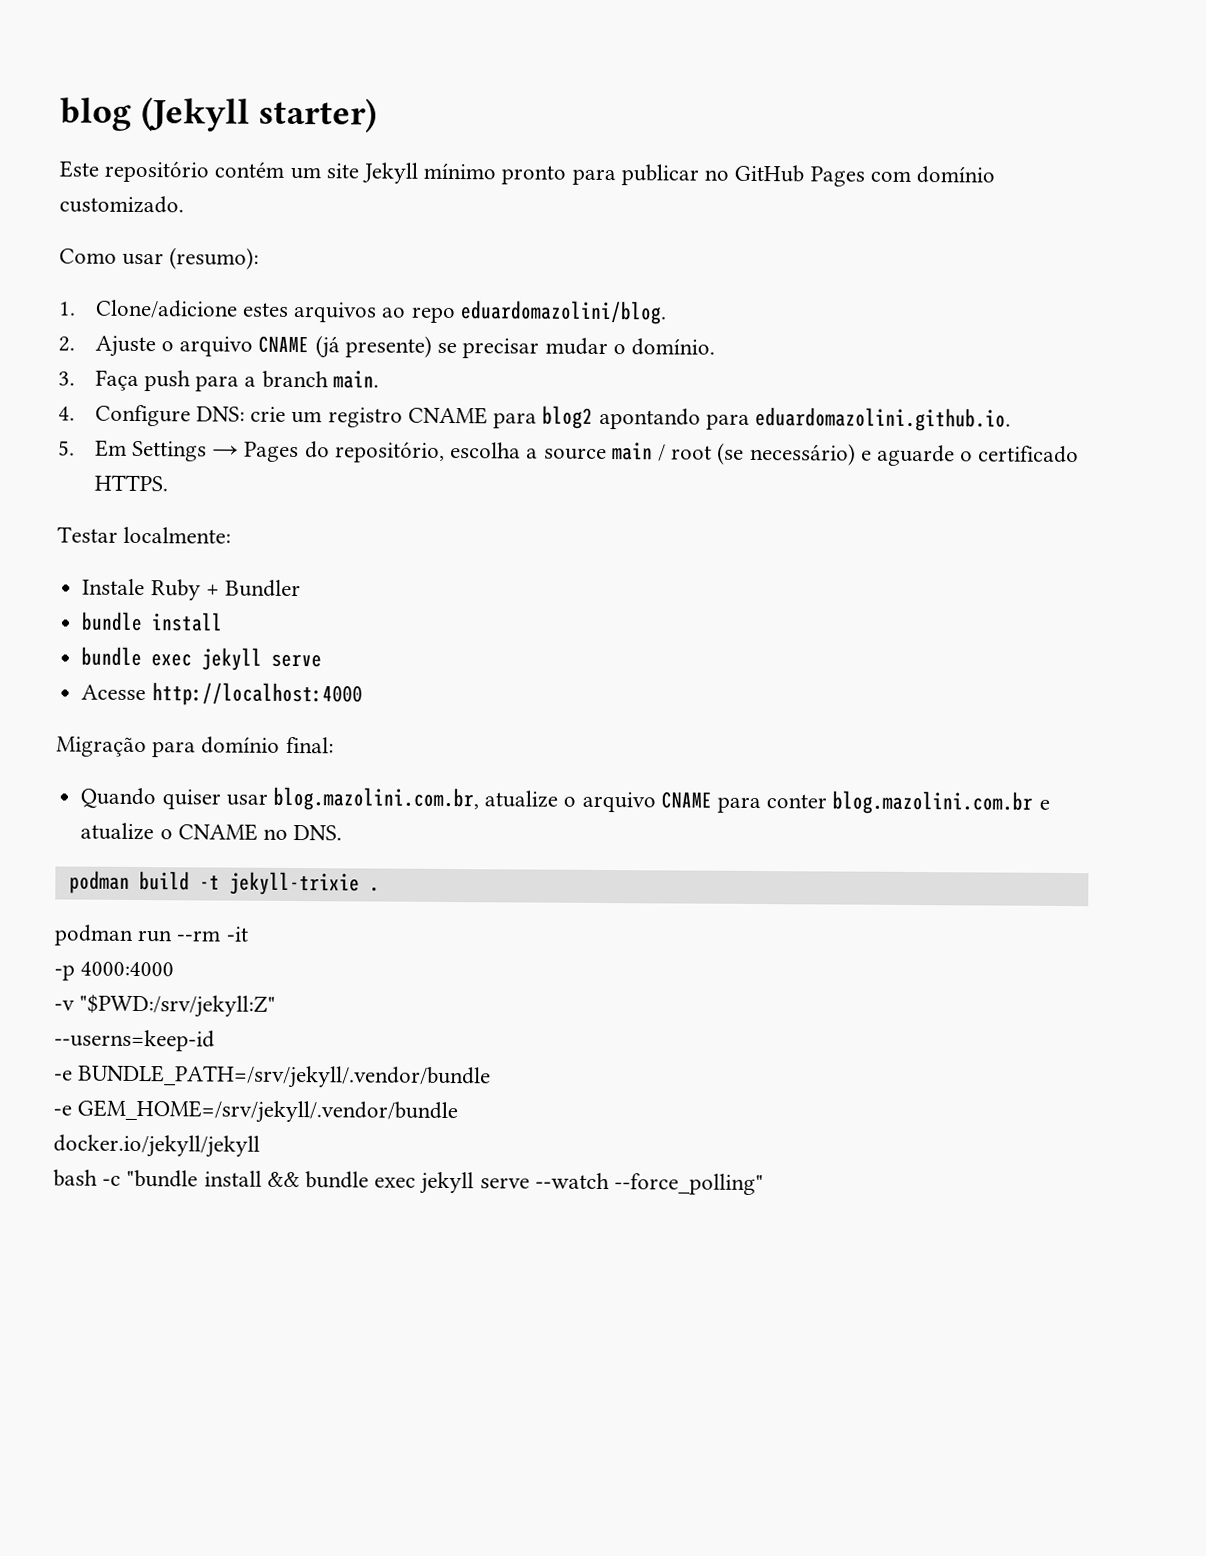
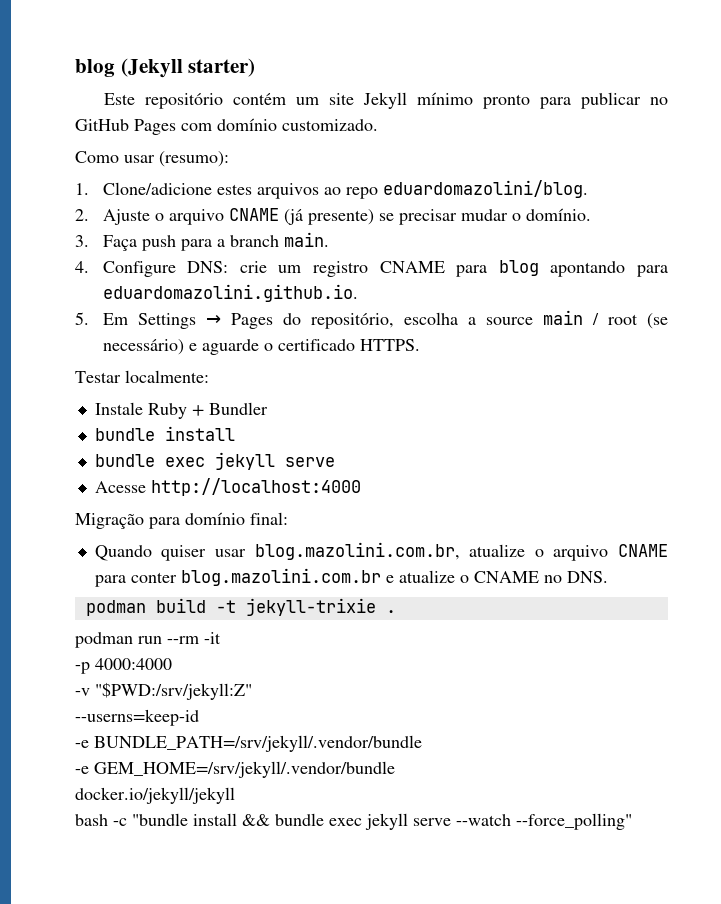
[542,405,594,429] blog2 -> [498,260,539,276] blog

